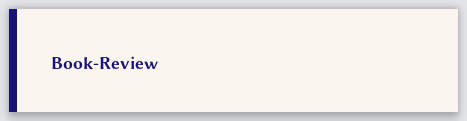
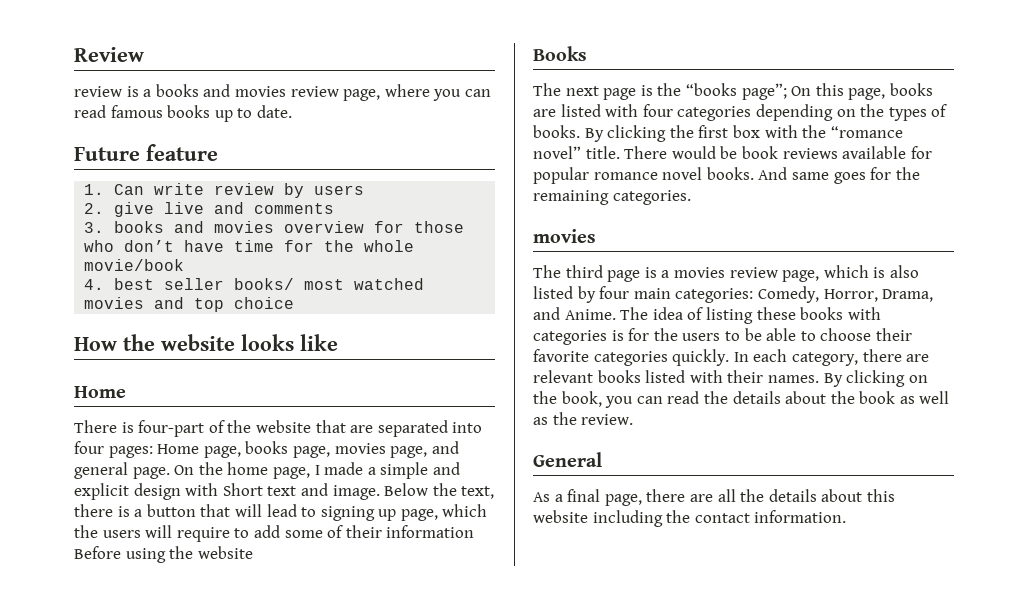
[51,56,158,69] Book-Review -> [74,47,144,62] [74,84,491,101] [74,105,292,122] [74,144,218,161] [84,183,365,198] [84,202,335,217] [84,221,465,233] [84,240,415,252] [84,259,185,271] [84,278,425,290] [84,297,295,312] [74,334,338,351] [74,386,126,398] [74,420,483,437] [74,441,459,458] [74,462,460,479] [74,483,495,500] [74,504,488,521] [74,525,475,542] [74,546,253,563] [533,46,587,61] [533,83,933,100] [533,104,948,121] [533,125,903,142] [533,146,932,159] [533,167,920,184] [533,190,691,205] [533,229,596,243] [533,265,919,282] [533,286,934,303] [533,307,881,324] [533,328,912,345] [533,349,930,366] [533,370,928,387] [533,391,950,408] [533,412,634,425] [533,452,602,467] [533,489,895,506] [533,510,847,527] Review // review is a books and movies review page, where you can read famous books up to date. // Future feature // 1. Can write review by users // 2. give live and comments // 3. books and movies overview for those who don’t have time for the whole movie/book // 4. best seller books/ most watched movies and top choice // How the website looks like // Home // There is four-part of the website that are separated into four pages: Home page, books page, movies page, and general page. On the home page, I made a simple and explicit design with Short text and image. Below the text, there is a button that will lead to signing up page, which the users will require to add some of their information Before using the website // Books // The next page is the “books page”; On this page, books are listed with four categories depending on the types of books. By clicking the first box with the “romance novel” title. There would be book reviews available for popular romance novel books. And same goes for the remaining categories. // movies // The third page is a movies review page, which is also listed by four main categories: Comedy, Horror, Drama, and Anime. The idea of listing these books with categories is for the users to be able to choose their favorite categories quickly. In each category, there are relevant books listed with their names. By clicking on the book, you can read the details about the book as well as the review. // General // As a final page, there are all the details about this website including the contact information.

